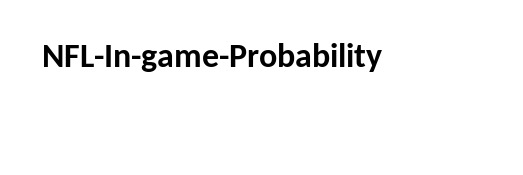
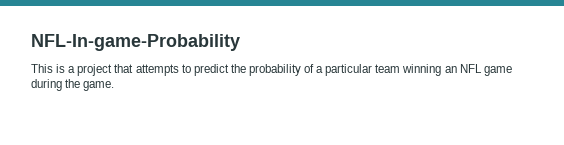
(382, 57) none -> [31,64,512,76] [31,79,115,91] // This is a project that attempts to predict the probability of a particular team winning an NFL game during the game.

